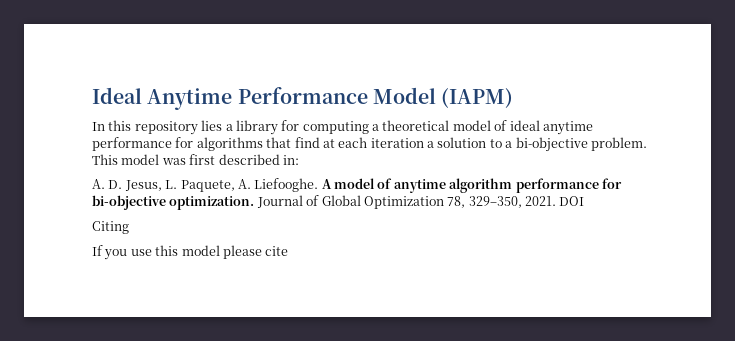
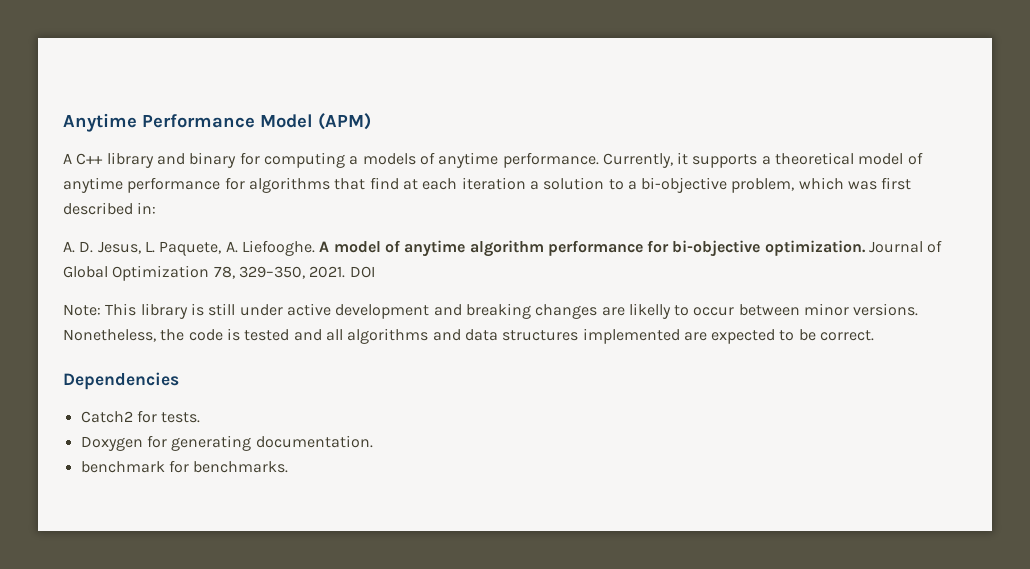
[92,87,142,104] Ideal -> (63, 122) none
[441,88,514,108] [92,120,369,135] (IAPM) // In this repository lies a library for computing -> [318,113,371,130] [63,152,758,168] (APM) // A C++ library and binary for computing a models of anytime performance. Currently, it supports
[509,120,540,131] ideal -> (923, 158) none
[590,137,647,151] [92,154,160,165] problem. This model -> [731,177,844,193] problem, which
[92,221,129,234] [92,245,289,260] Citing // If you use this model please cite -> [63,303,919,319] [63,328,875,344] [63,372,179,390] [80,410,201,423] [80,435,373,451] [80,460,289,473] Note: This library is still under active development and breaking changes are likelly to occur between minor versions. Nonetheless, the code is tested and all algorithms and data structures implemented are expected to be correct. // Dependencies // Catch2 for tests. // Doxygen for generating documentation. // benchmark for benchmarks.

